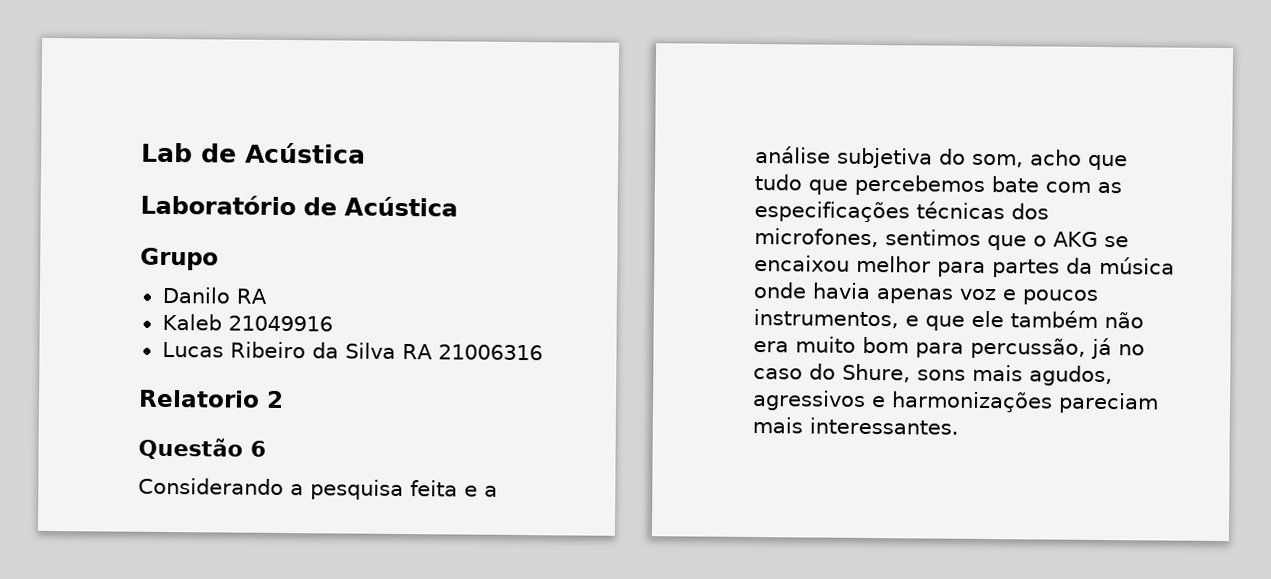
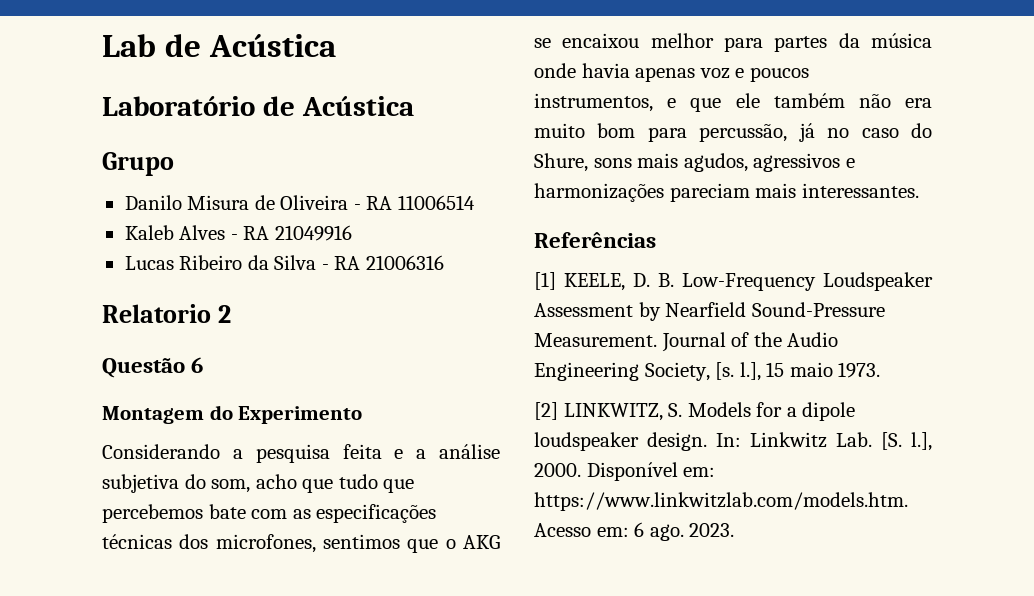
[235,288,267,304] RA -> [187,195,475,210] Misura de Oliveira - RA 11006514
(222, 322) none -> [179,225,270,240] Alves - RA
(396, 350) none -> [321,264,329,270] -
(266, 448) none -> [102,405,363,424] // Montagem do Experimento
(959, 426) none -> [534,232,656,248] [534,272,933,291] [534,302,885,321] [534,332,839,352] [534,362,881,381] [534,402,856,421] [534,432,932,451] [534,462,716,481] [534,492,908,511] [534,522,735,541] // Referências // [1] KEELE, D. B. Low-Frequency Loudspeaker Assessment by Nearfield Sound-Pressure Measurement. Journal of the Audio Engineering Society, [s. l.], 15 maio 1973. // [2] LINKWITZ, S. Models for a dipole loudspeaker design. In: Linkwitz Lab. [S. l.], 2000. Disponível em: https://www.linkwitzlab.com/models.htm. Acesso em: 6 ago. 2023.

